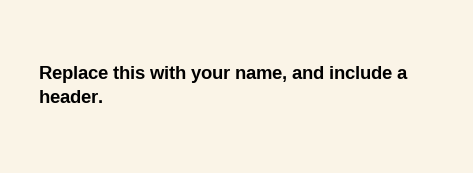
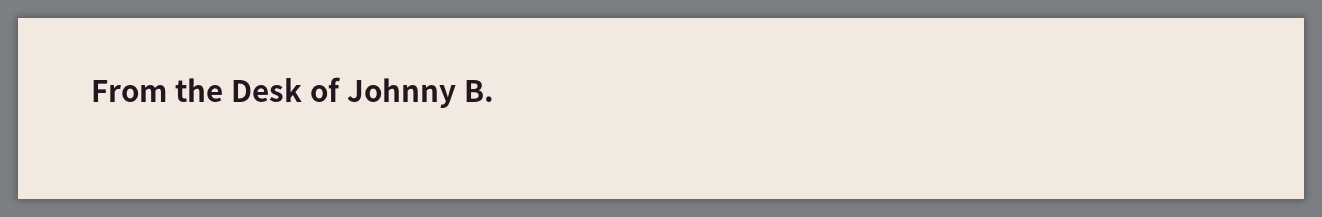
[39,66,408,83] [39,90,103,103] Replace this with your name, and include a header. -> [91,77,494,108] From the Desk of Johnny B.

